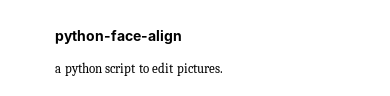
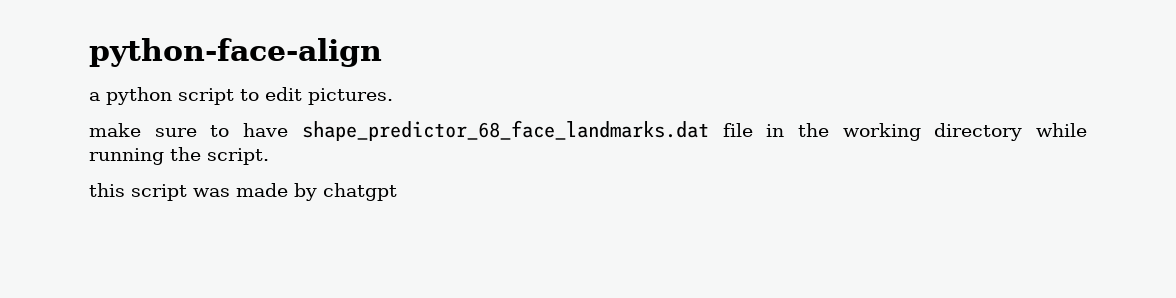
(223, 69) none -> [89,120,1088,141] [89,147,269,165] [89,183,397,201] // make sure to have shape_predictor_68_face_landmarks.dat file in the working directory while running the script. // this script was made by chatgpt

